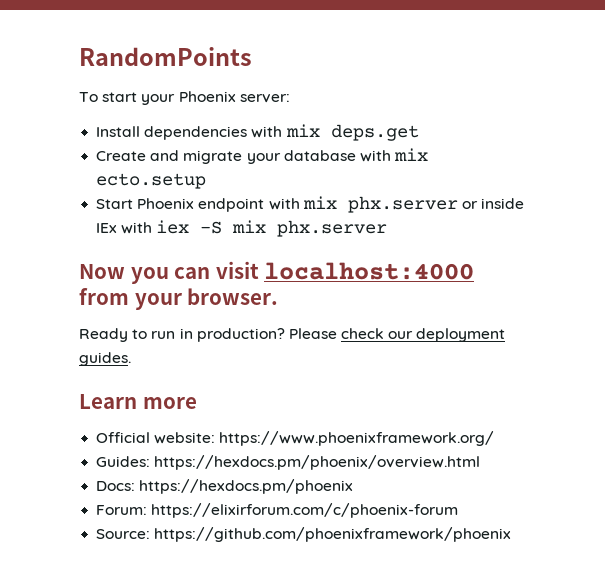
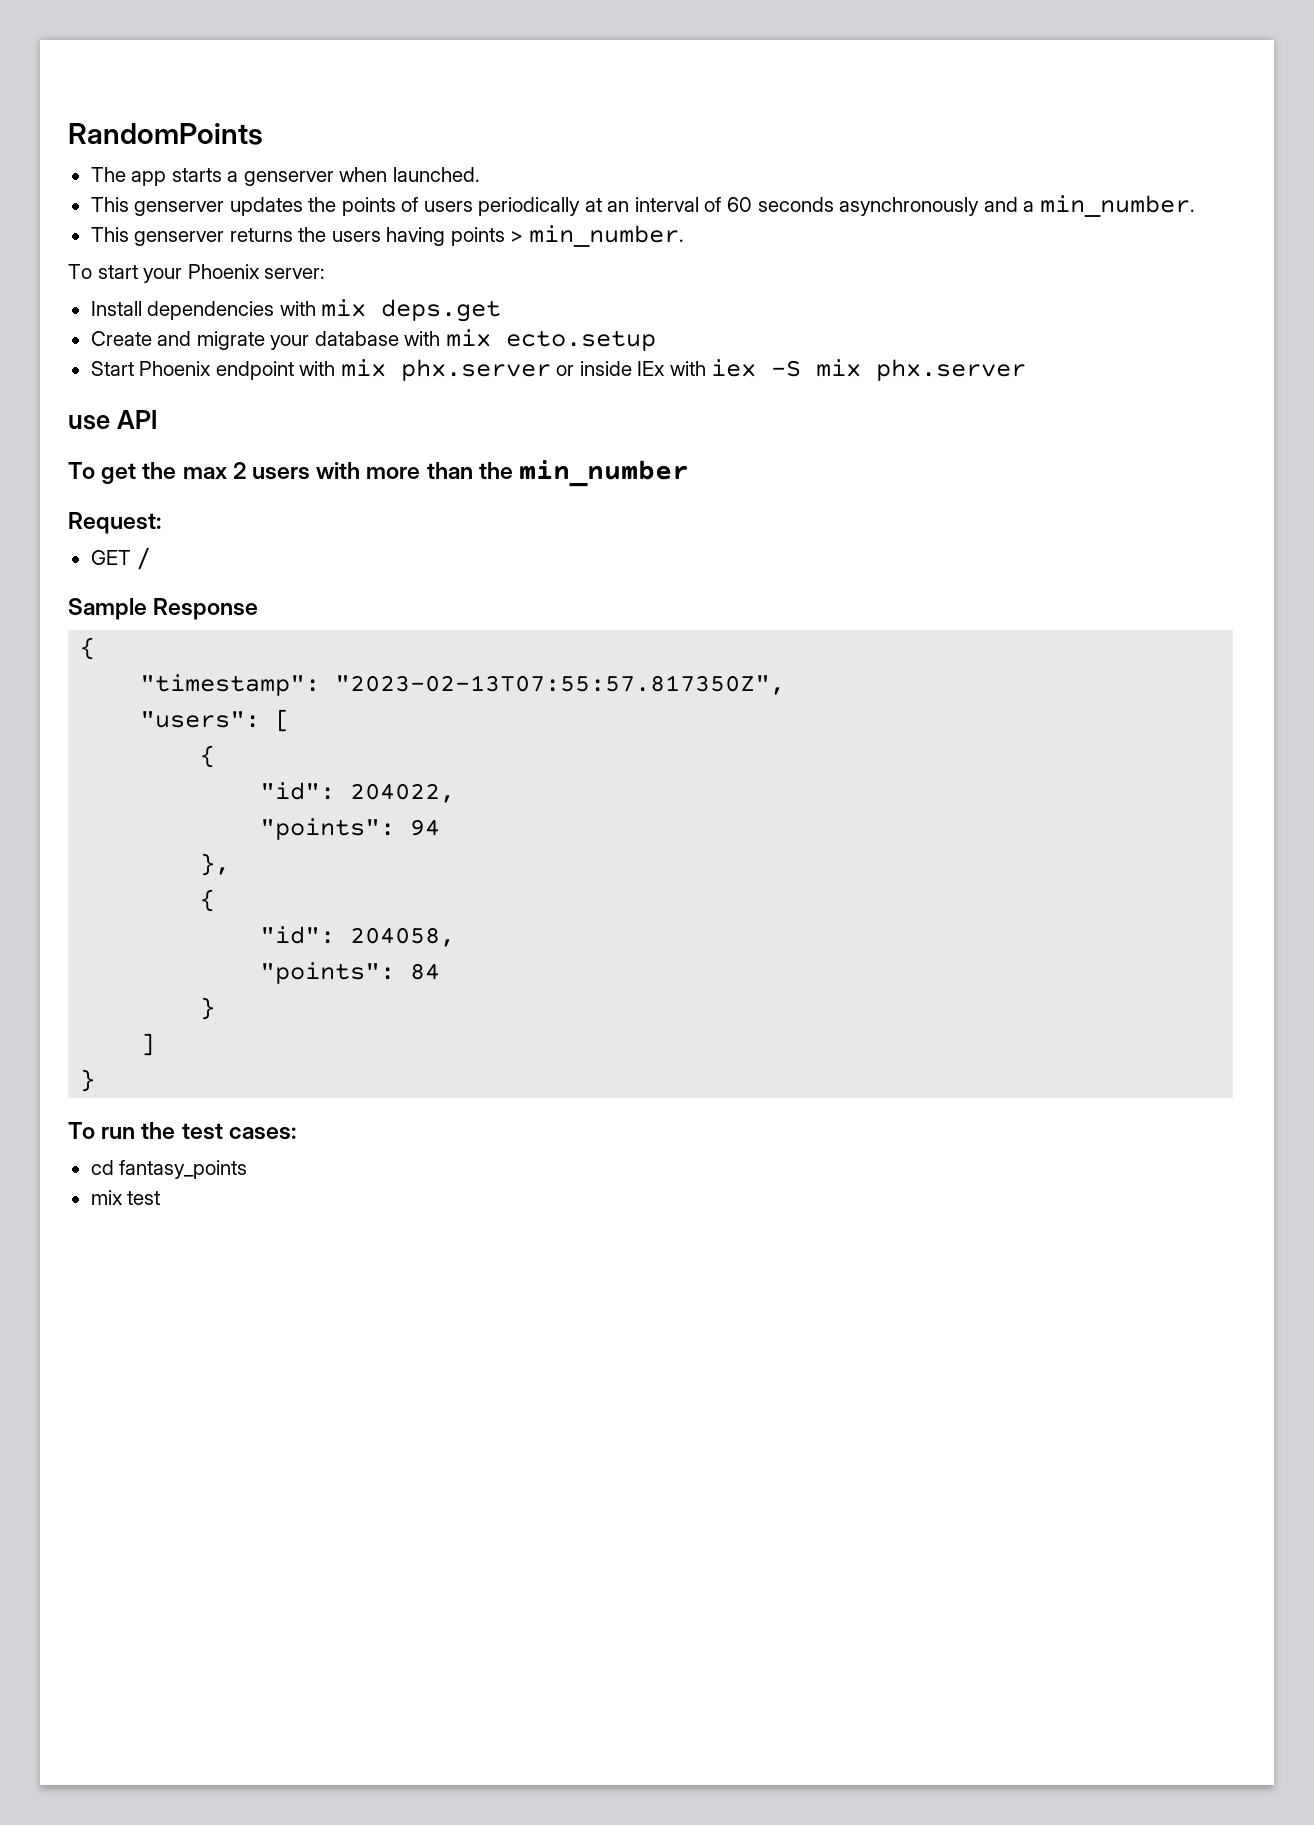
(252, 56) none -> [90,167,480,186] [90,195,1195,217] [90,225,684,247] // The app starts a genserver when launched. // This genserver updates the points of users periodically at an interval of 60 seconds asynchronously and a min_number. // This genserver returns the users having points > min_number.
[79,261,475,284] [79,288,279,310] [79,328,506,342] [79,352,131,366] [79,394,197,409] [96,431,495,446] [96,455,481,470] [96,479,354,494] [96,503,459,518] [96,527,512,542] Now you can visit localhost:4000 from your browser. // Ready to run in production? Please check our deployment guides. // Learn more // Official website: https://www.phoenixframework.org/ // Guides: https://hexdocs.pm/phoenix/overview.html // Docs: https://hexdocs.pm/phoenix // Forum: https://elixirforum.com/c/phoenix-forum // Source: https://github.com/phoenixframework/phoenix -> [68,410,157,430] [68,460,690,487] [68,512,161,534] [90,547,152,570] [68,598,259,620] [80,637,96,660] [140,674,786,696] [140,709,291,732] [200,745,216,768] [260,782,456,803] [260,818,441,840] [200,853,231,876] [200,889,216,912] [260,926,456,947] [260,962,441,984] [200,997,216,1020] [140,1033,156,1056] [80,1069,96,1092] [68,1122,296,1140] [90,1160,248,1179] [90,1190,161,1205] use API // To get the max 2 users with more than the min_number // Request: // GET / // Sample Response // { // "timestamp": "2023-02-13T07:55:57.817350Z", // "users": [ // { // "id": 204022, // "points": 94 // }, // { // "id": 204058, // "points": 84 // } // ] // } // To run the test cases: // cd fantasy_points // mix test

